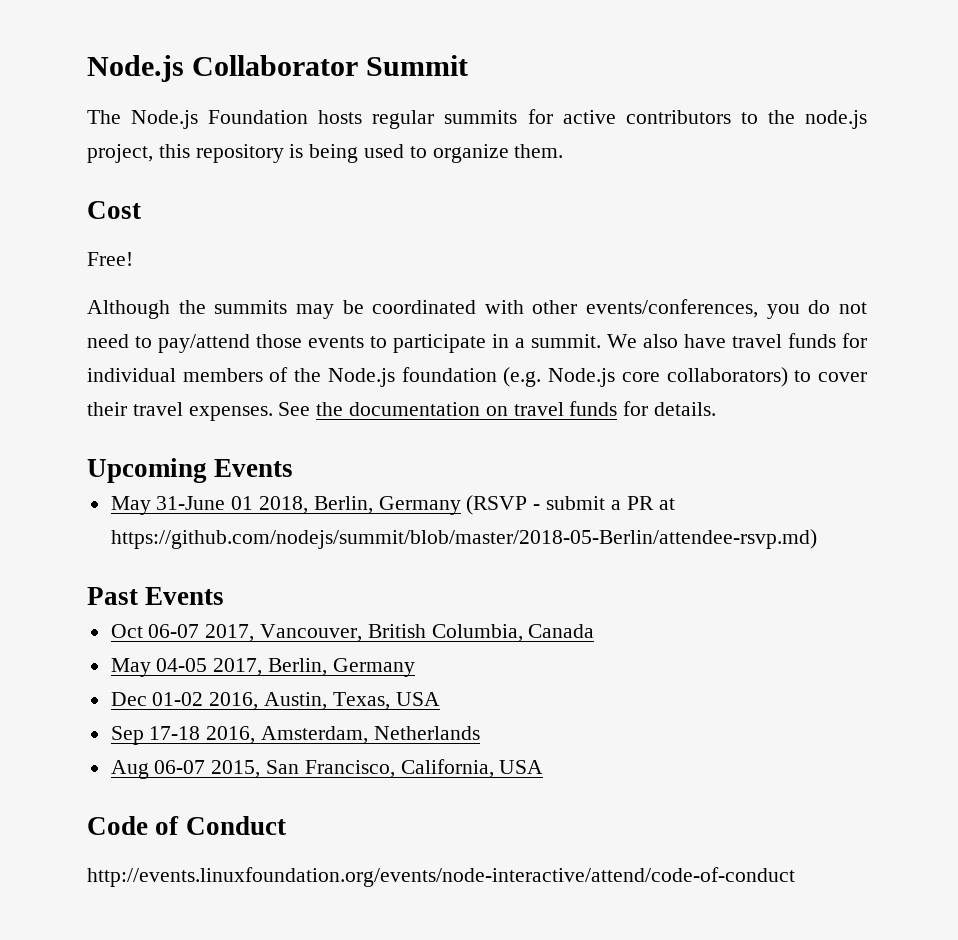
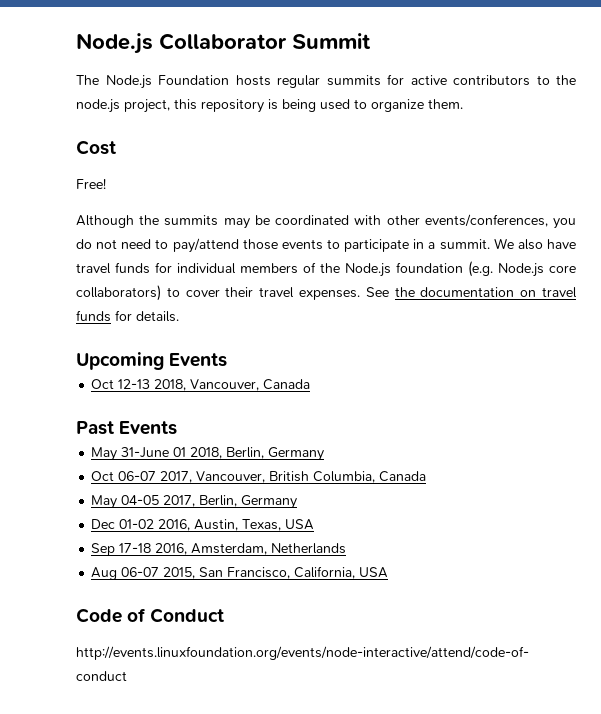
(294, 468) none -> [91,379,311,391] [76,421,178,435] // Oct 12-13 2018, Vancouver, Canada // Past Events
[466,495,675,515] [110,529,817,549] [87,587,225,605] (RSVP - submit a PR at https://github.com/nodejs/summit/blob/master/2018-05-Berlin/attendee-rsvp.md) // Past Events -> (325, 454) none

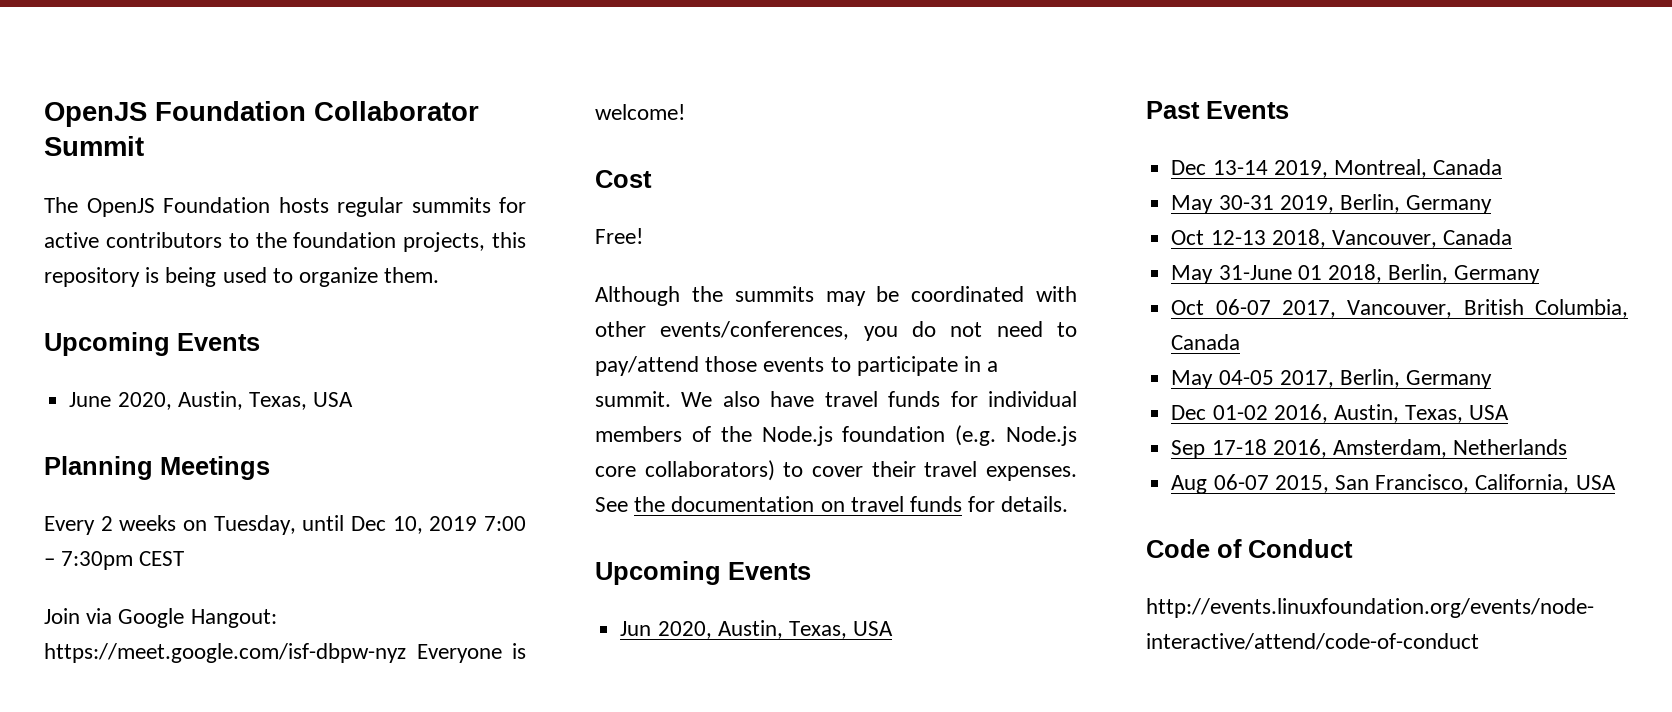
[76,33,153,54] Node.js -> [44,101,306,127] OpenJS Foundation
[105,75,152,89] Node.js -> [86,198,155,217] OpenJS
[76,99,170,113] node.js project, -> [293,232,486,252] foundation projects,
(463, 104) none -> [44,332,260,356] [69,391,354,410] [44,456,270,480] [44,515,526,535] [44,551,185,570] [44,608,277,628] [44,643,526,663] [595,104,685,120] // Upcoming Events // June 2020, Austin, Texas, USA // Planning Meetings // Every 2 weeks on Tuesday, until Dec 10, 2019 7:00 – 7:30pm CEST // Join via Google Hangout: https://meet.google.com/isf-dbpw-nyz Everyone is welcome!
(228, 360) none -> [620,620,894,639] [1146,101,1289,119] [1171,159,1503,178] [1171,194,1493,214] // Jun 2020, Austin, Texas, USA // Past Events // Dec 13-14 2019, Montreal, Canada // May 30-31 2019, Berlin, Germany
[76,421,178,435] // Past Events -> (1513, 237) none

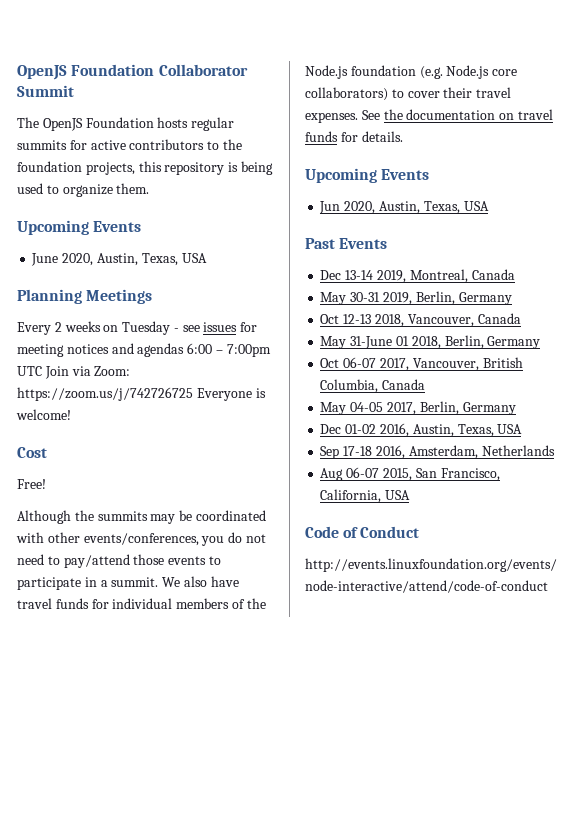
[213,515,526,535] [44,551,185,570] [44,608,277,628] [44,643,406,663] Tuesday, until Dec 10, 2019 7:00 – 7:30pm CEST // Join via Google Hangout: https://meet.google.com/isf-dbpw-nyz -> [122,321,258,335] [17,343,271,357] [17,366,131,379] [17,387,193,401] Tuesday - see issues for meeting notices and agendas 6:00 – 7:00pm UTC Join via Zoom: https://zoom.us/j/742726725

